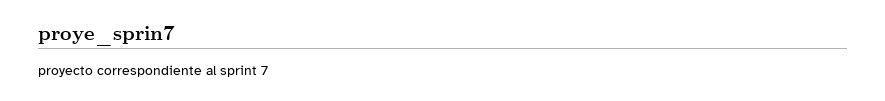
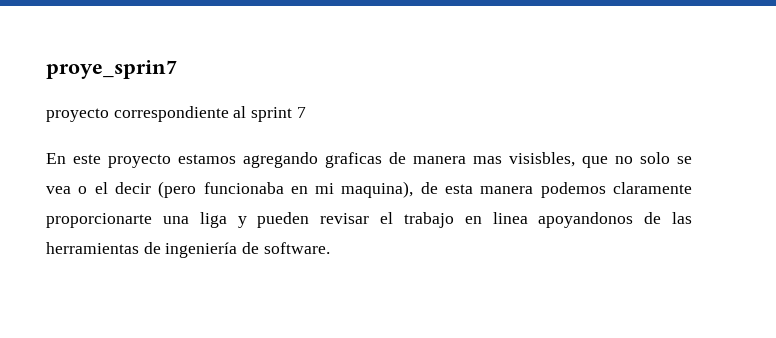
(268, 70) none -> [46,152,692,168] [46,181,693,198] [46,212,692,228] [46,242,330,258] // En este proyecto estamos agregando graficas de manera mas visisbles, que no solo se vea o el decir (pero funcionaba en mi maquina), de esta manera podemos claramente proporcionarte una liga y pueden revisar el trabajo en linea apoyandonos de las herramientas de ingeniería de software.

